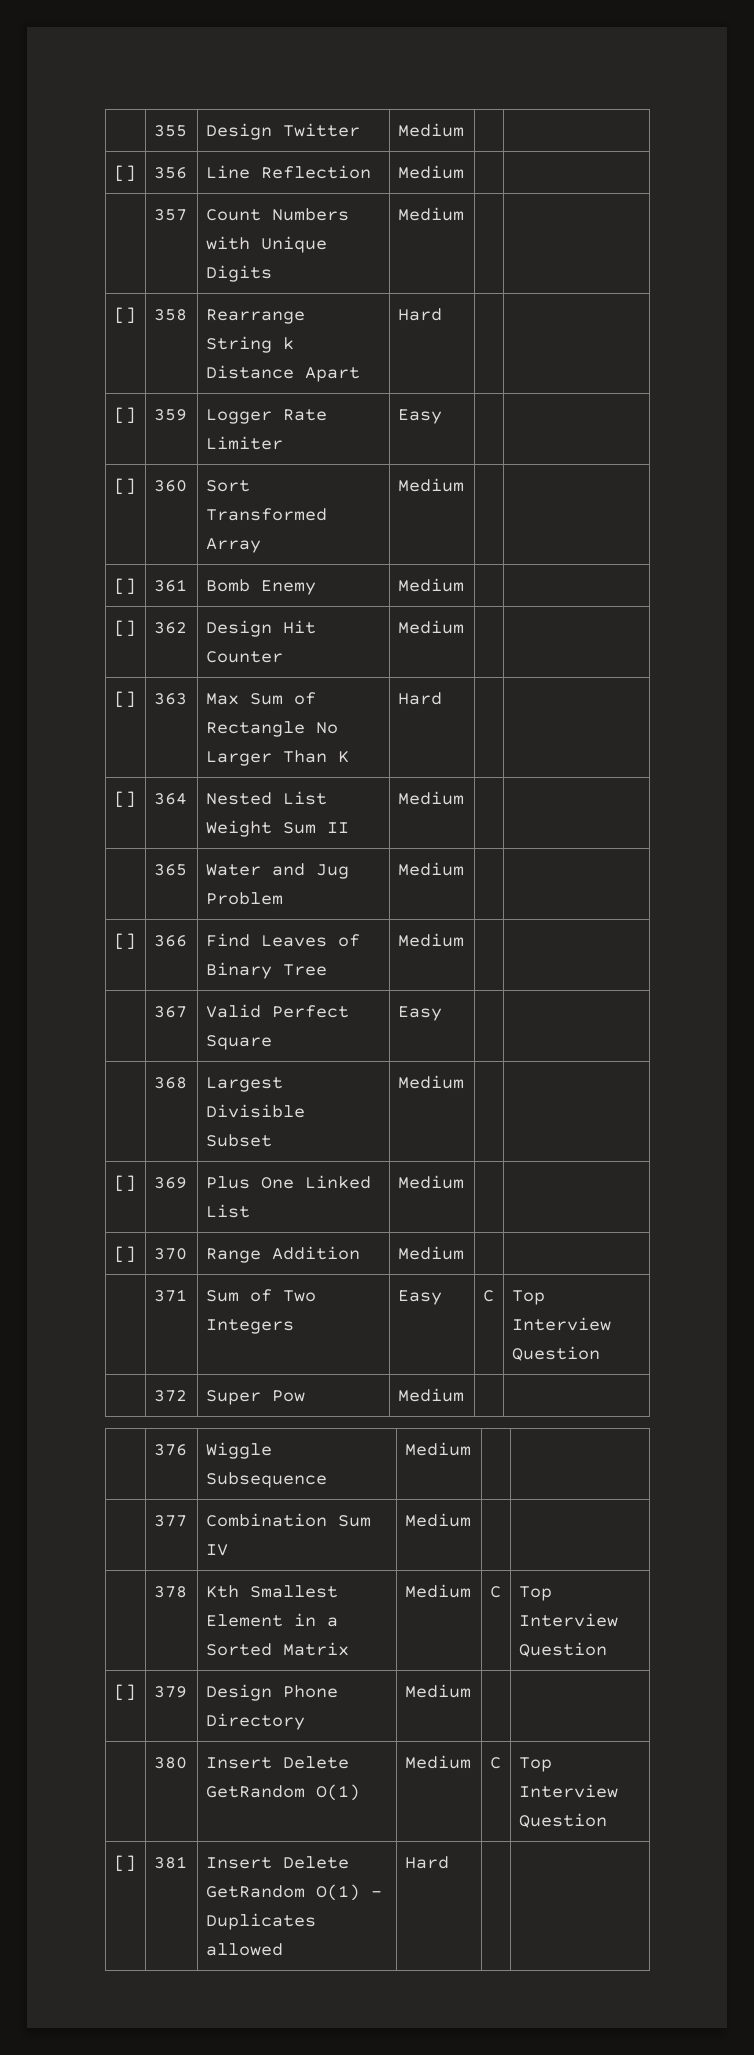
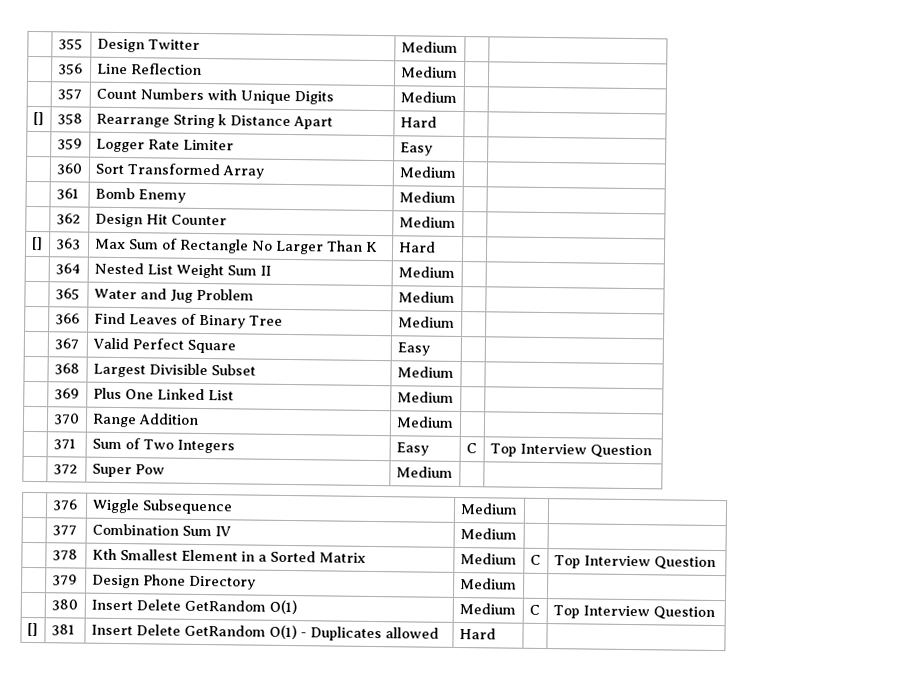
[113,165,136,182] [] -> (458, 47) none
[113,407,136,424] [] -> (437, 122) none
[113,478,136,495] [] -> (433, 149) none
[113,578,136,595] [] -> (456, 172) none
[113,620,136,637] [] -> (456, 197) none
[113,791,136,808] [] -> (436, 247) none
[113,933,136,950] [] -> (455, 297) none
[113,1175,136,1192] [] -> (454, 372) none
[113,1246,136,1263] [] -> (454, 397) none
[113,1684,136,1701] [] -> (716, 563) none

